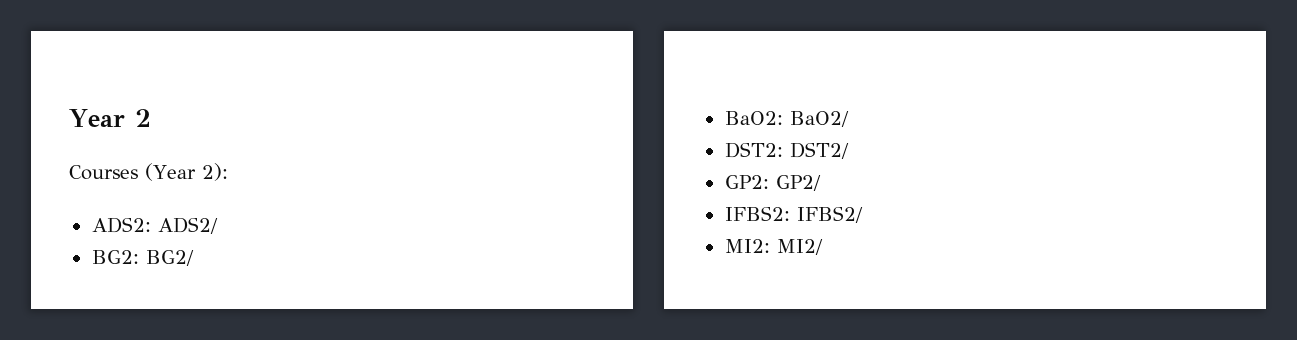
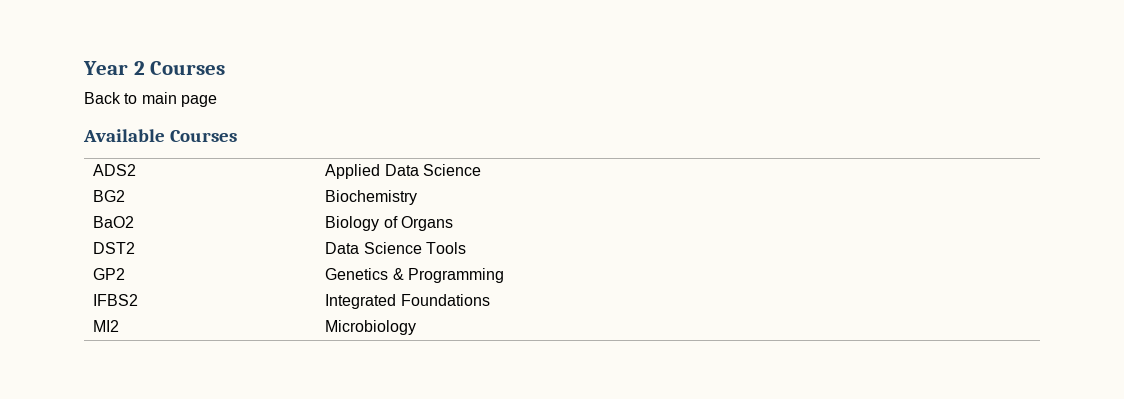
[69,163,228,181] [91,217,218,234] [91,250,194,266] [724,111,849,127] [724,142,849,159] [724,175,821,191] [724,206,863,223] [724,239,823,255] // Courses (Year 2): // ADS2: ADS2/ // BG2: BG2/ // BaO2: BaO2/ // DST2: DST2/ // GP2: GP2/ // IFBS2: IFBS2/ // MI2: MI2/ -> [150,61,226,75] [84,92,217,107] [83,129,238,142] [93,164,137,176] [325,164,481,179] [93,190,126,202] [325,190,418,205] [93,216,135,228] [325,216,453,231] [93,242,136,254] [325,242,466,254] [93,268,126,280] [325,268,504,283] [93,294,139,306] [325,294,490,309] [93,320,120,332] [325,320,417,335] Courses // Back to main page // Available Courses // ADS2 | Applied Data Science // BG2 | Biochemistry // BaO2 | Biology of Organs // DST2 | Data Science Tools // GP2 | Genetics & Programming // IFBS2 | Integrated Foundations // MI2 | Microbiology

